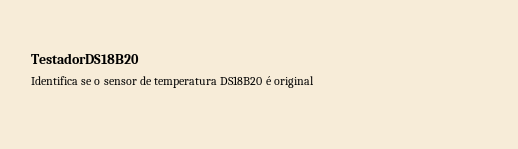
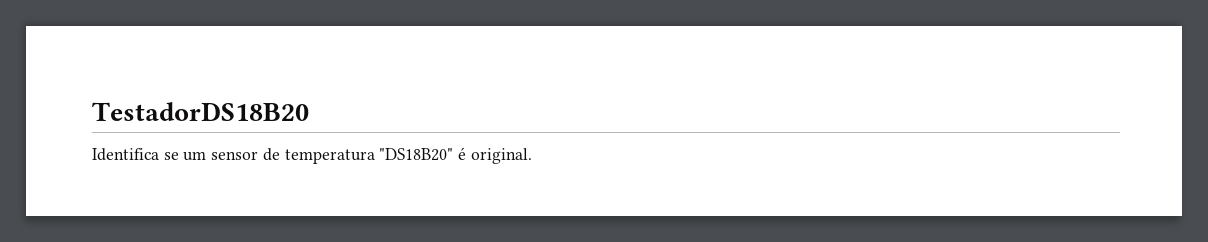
[94,79,101,85] o -> [183,151,207,161] um
[220,76,314,88] DS18B20 é original -> [379,147,532,164] "DS18B20" é original.

